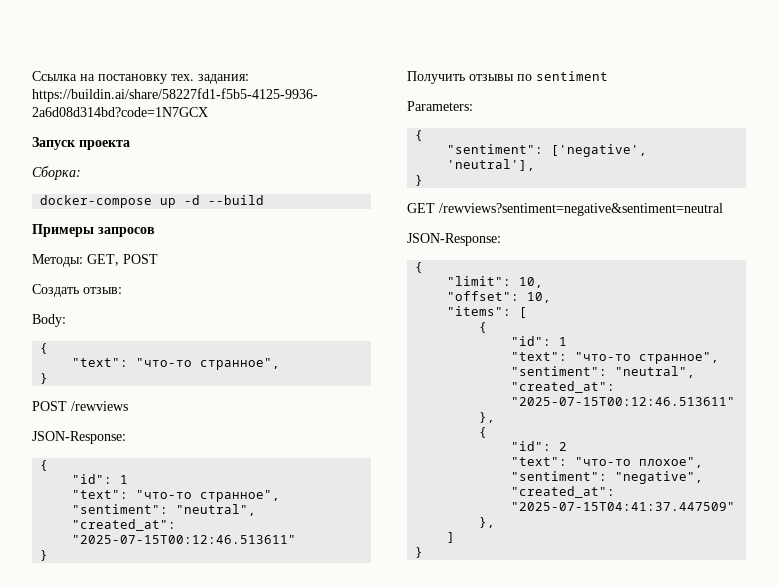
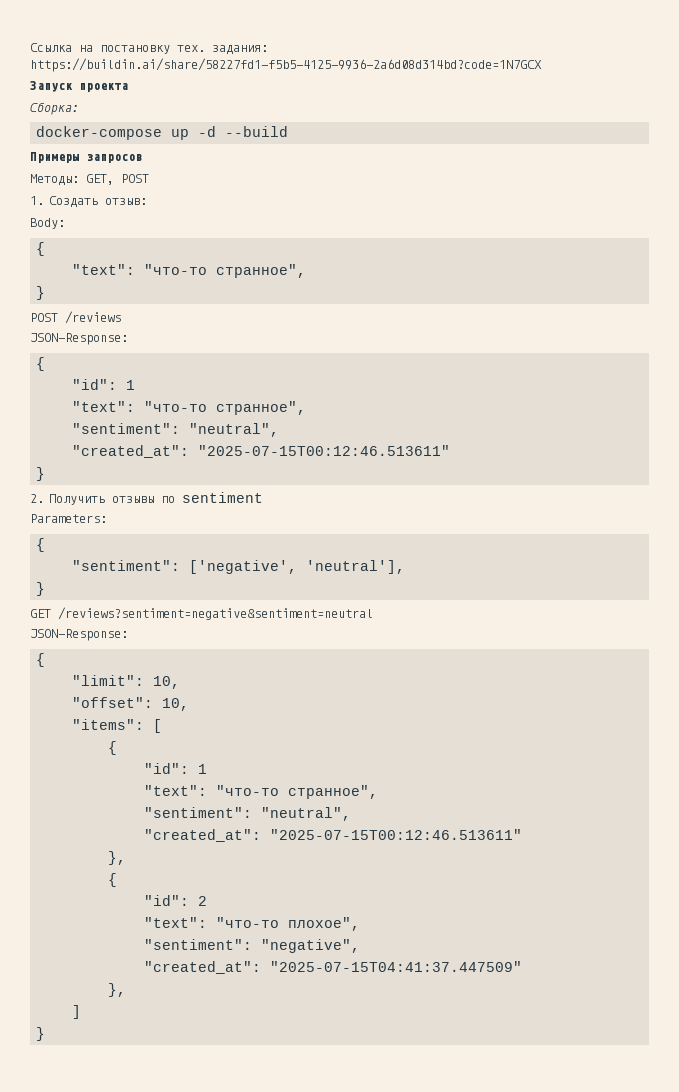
(158, 259) none -> [30,196,44,205] 1.
[71,401,128,411] /rewviews -> [65,311,121,324] /reviews
(49, 555) none -> [30,494,44,503] 2.
[439,203,723,216] /rewviews?sentiment=negative&sentiment=neutral -> [58,607,373,620] /reviews?sentiment=negative&sentiment=neutral

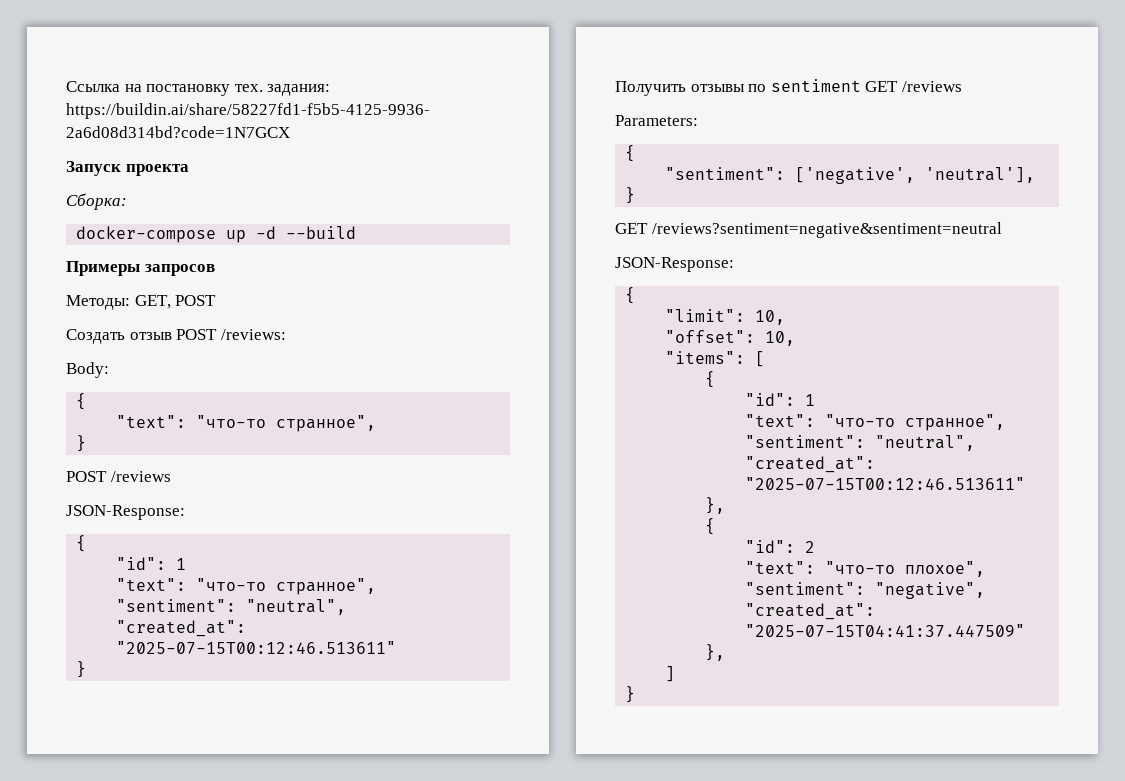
[30,196,148,208] 1. Создать отзыв: -> [66,329,286,344] Создать отзыв POST /reviews:
[30,494,44,503] 2. -> (87, 669) none
(264, 497) none -> [865,81,962,92] GET /reviews

